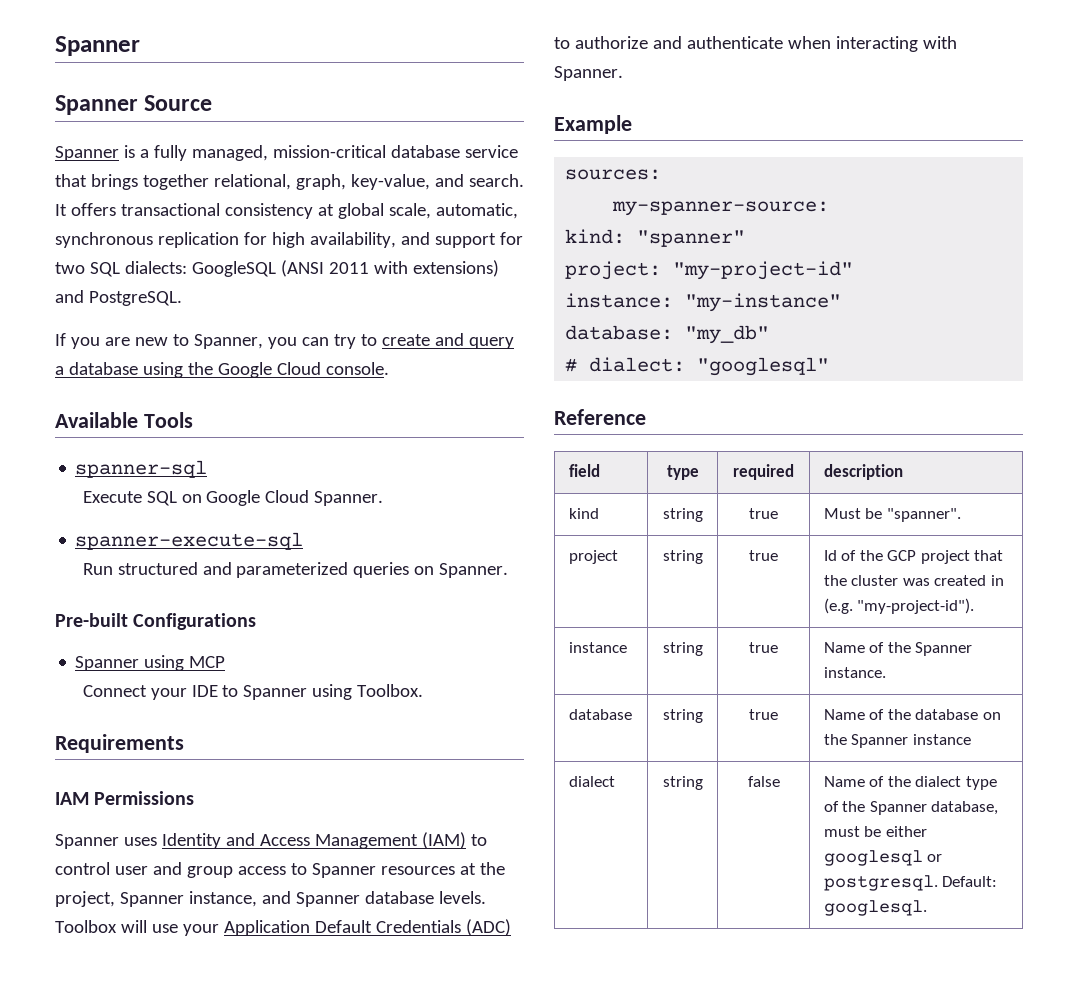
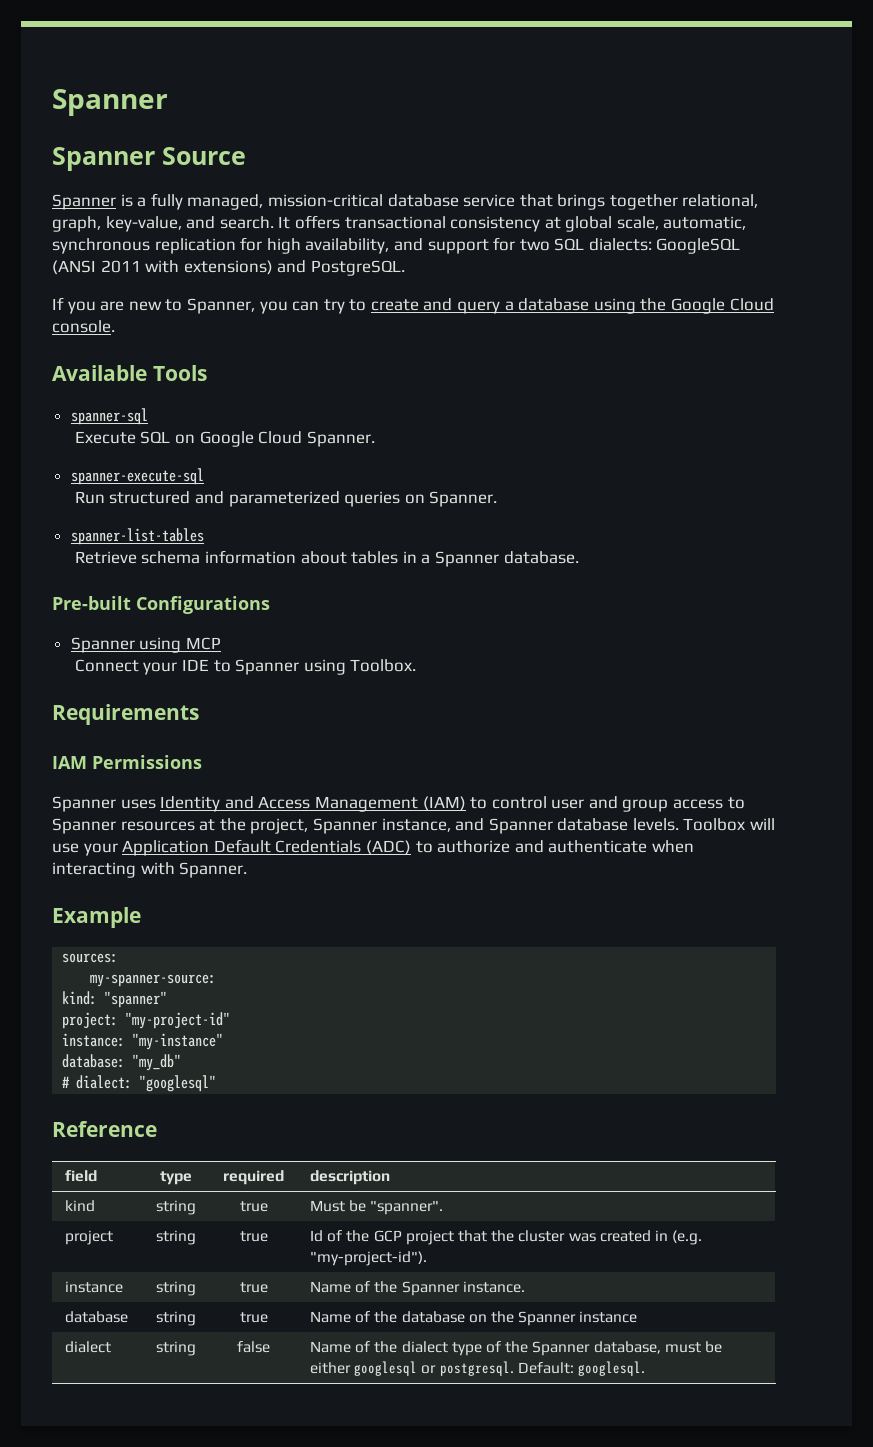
(509, 570) none -> [70,528,204,545] [74,550,579,567] // spanner-list-tables // Retrieve schema information about tables in a Spanner database.

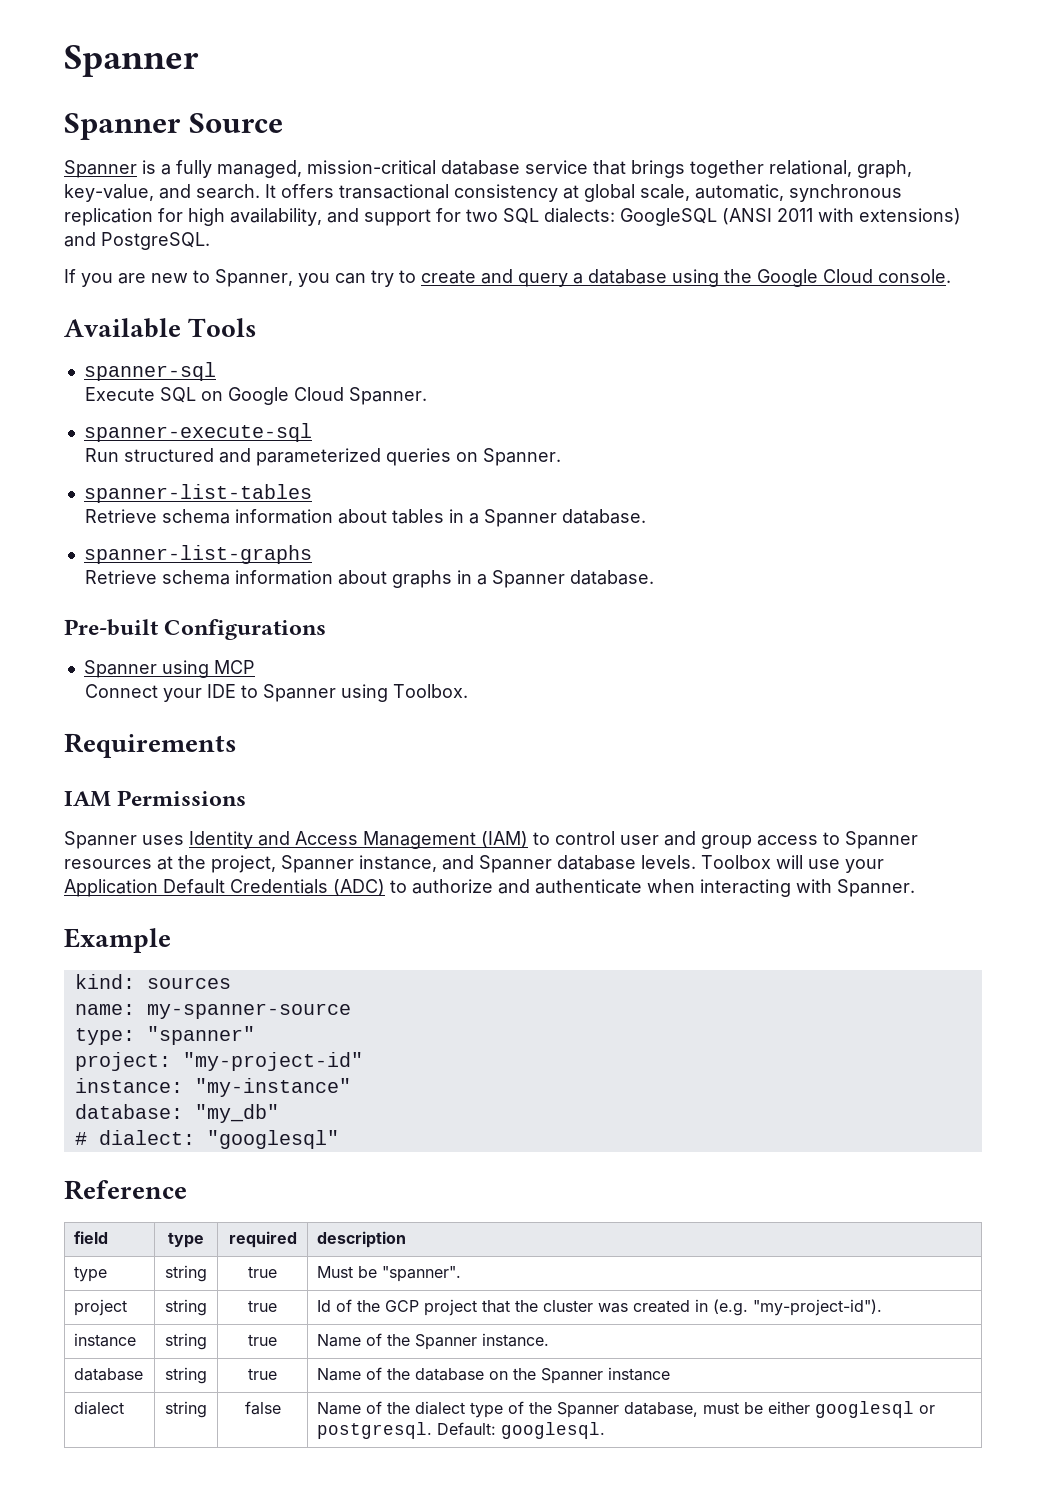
(579, 557) none -> [83,545,312,564] [84,570,654,588] // spanner-list-graphs // Retrieve schema information about graphs in a Spanner database.
[62,953,119,963] [90,974,217,987] [62,991,98,1005] sources: // my-spanner-source: // kind: -> [74,974,231,989] [74,1003,351,1019] [74,1028,135,1045] kind: sources // name: my-spanner-source // type:
[65,1200,96,1212] kind -> [74,1266,108,1282] type

